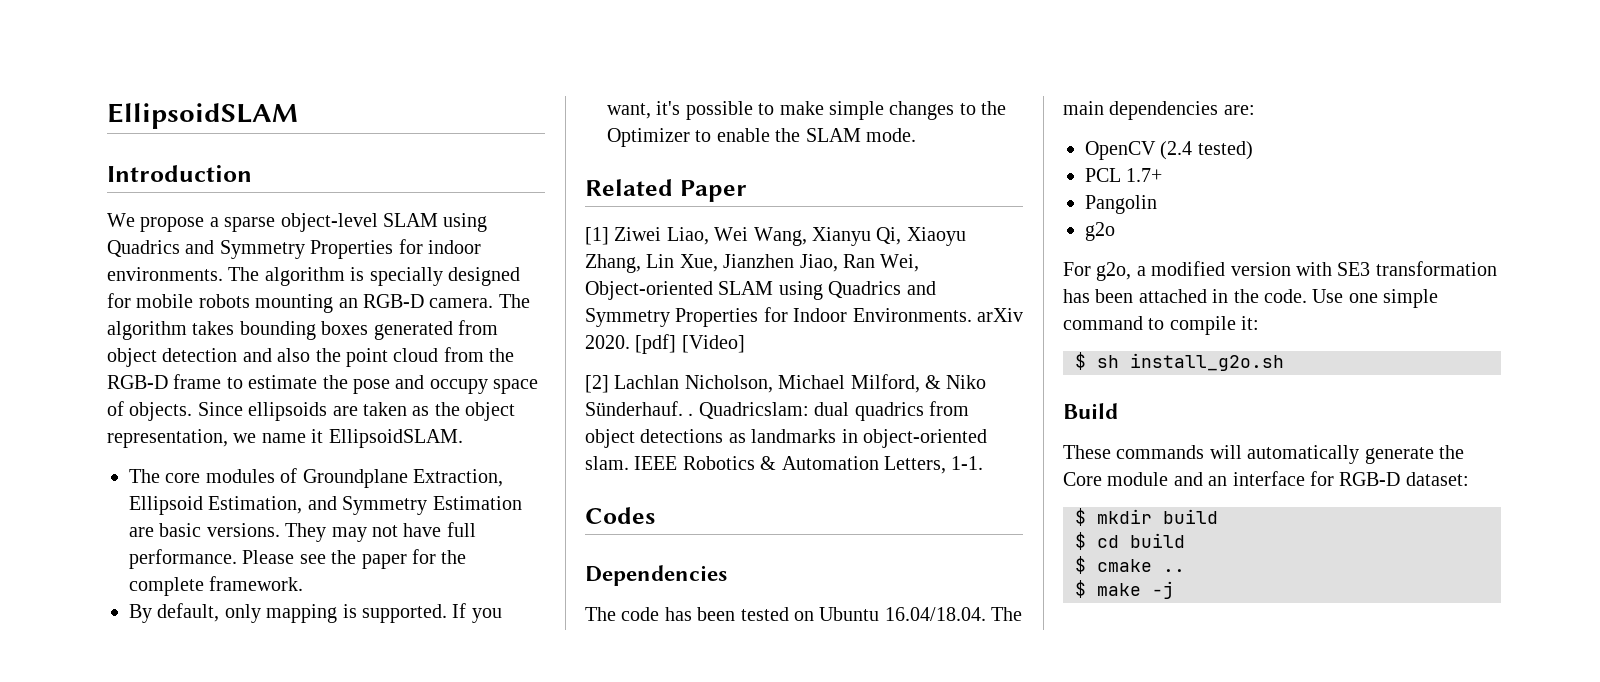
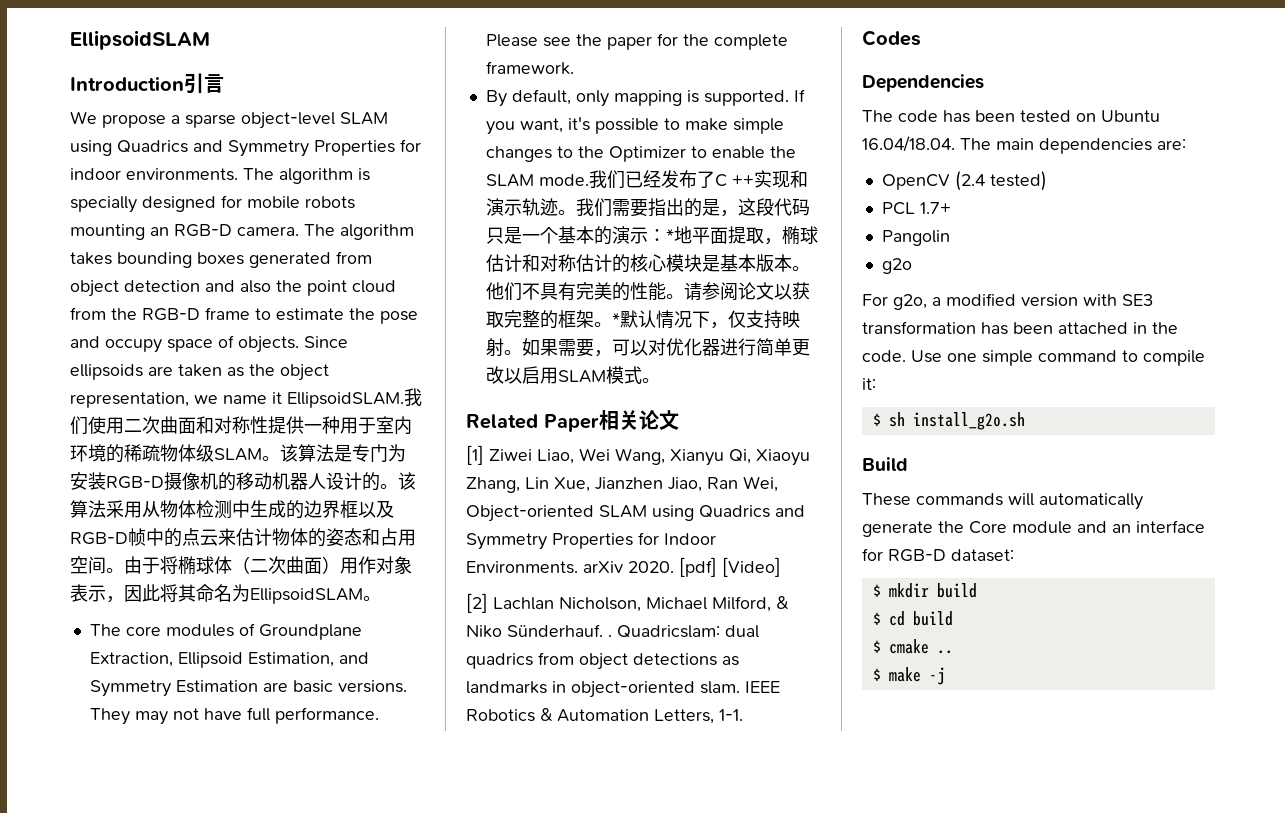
(252, 173) none -> [184,73,224,94] 引言
(463, 438) none -> [404,388,422,406] [70,416,412,435] [70,444,406,463] [70,472,416,491] [70,500,394,519] [70,528,416,547] [70,556,412,575] [70,584,381,604] 我们使用二次曲面和对称性提供一种用于室内环境的稀疏物体级SLAM。该算法是专门为安装RGB-D摄像机的移动机器人设计的。该算法采用从物体检测中生成的边界框以及RGB-D帧中的点云来估计物体的姿态和占用空间。由于将椭球体（二次曲面）用作对象表示，因此将其命名为EllipsoidSLAM。
(916, 135) none -> [588,170,808,189] [485,198,810,217] [485,226,818,245] [485,254,810,273] [485,282,810,301] [485,310,800,329] [485,338,810,357] [485,366,660,384] 我们已经发布了C ++实现和演示轨迹。我们需要指出的是，这段代码只是一个基本的演示：*地平面提取，椭球估计和对称估计的核心模块是基本版本。他们不具有完美的性能。请参阅论文以获取完整的框架。*默认情况下，仅支持映射。如果需要，可以对优化器进行简单更改以启用SLAM模式。
(747, 191) none -> [599,410,679,430] 相关论文

